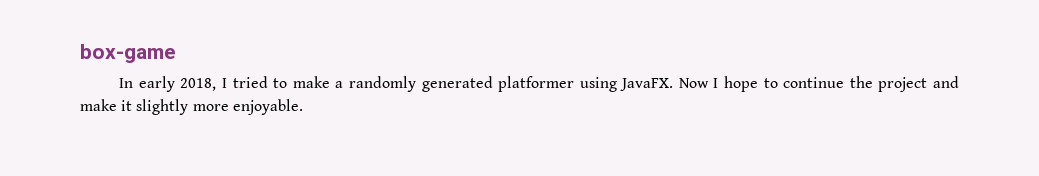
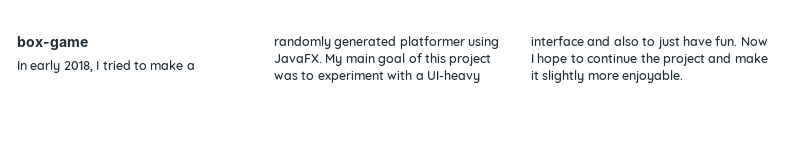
(674, 84) none -> [325,53,492,66] [274,70,480,83] [531,36,738,49] My main goal of this project was to experiment with a UI-heavy interface and also to just have fun.

